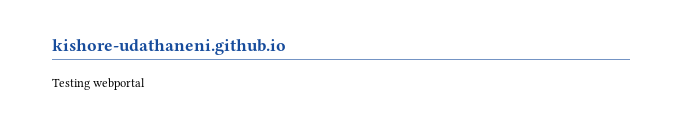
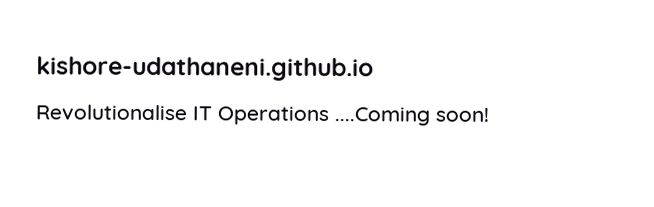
[52,78,146,90] Testing webportal -> [35,104,489,126] Revolutionalise IT Operations ....Coming soon!

